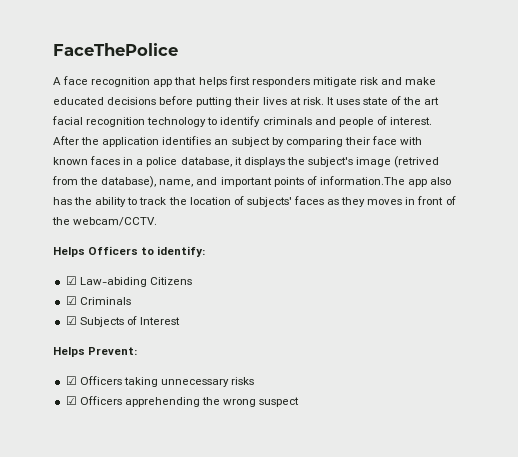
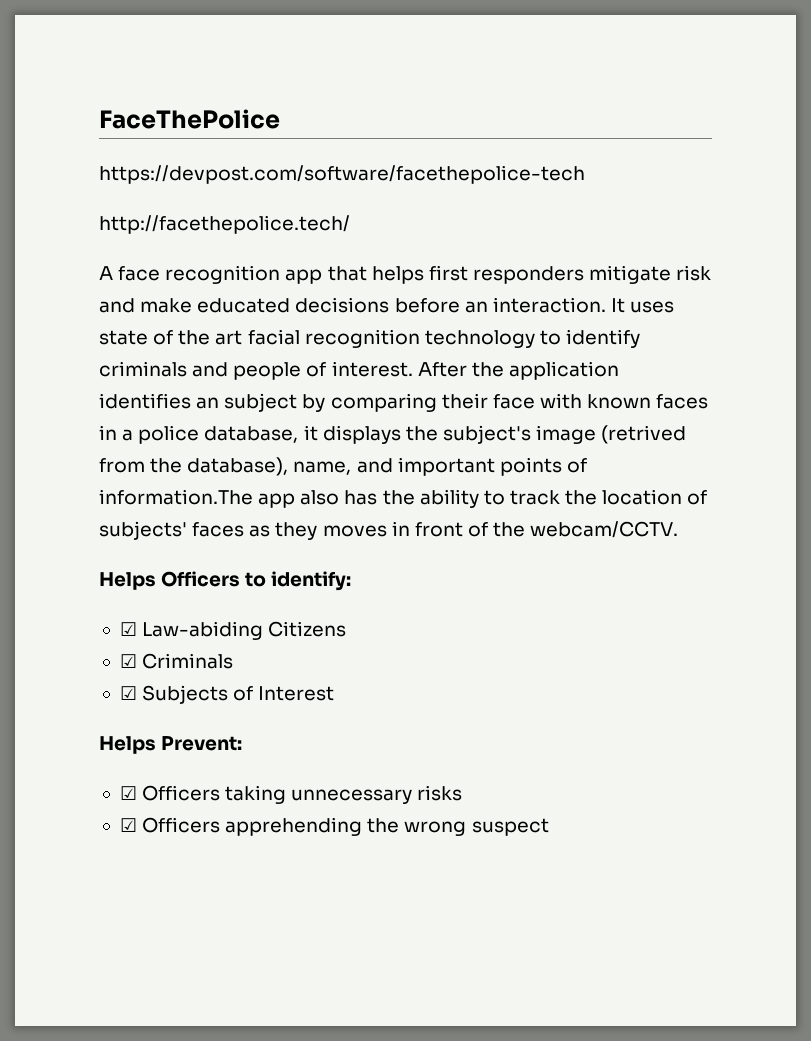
(178, 49) none -> [99,165,585,184] [99,215,350,234] // https://devpost.com/software/facethepolice-tech // http://facethepolice.tech/
[196,97,324,107] putting their lives at risk. -> [464,297,606,313] an interaction.

